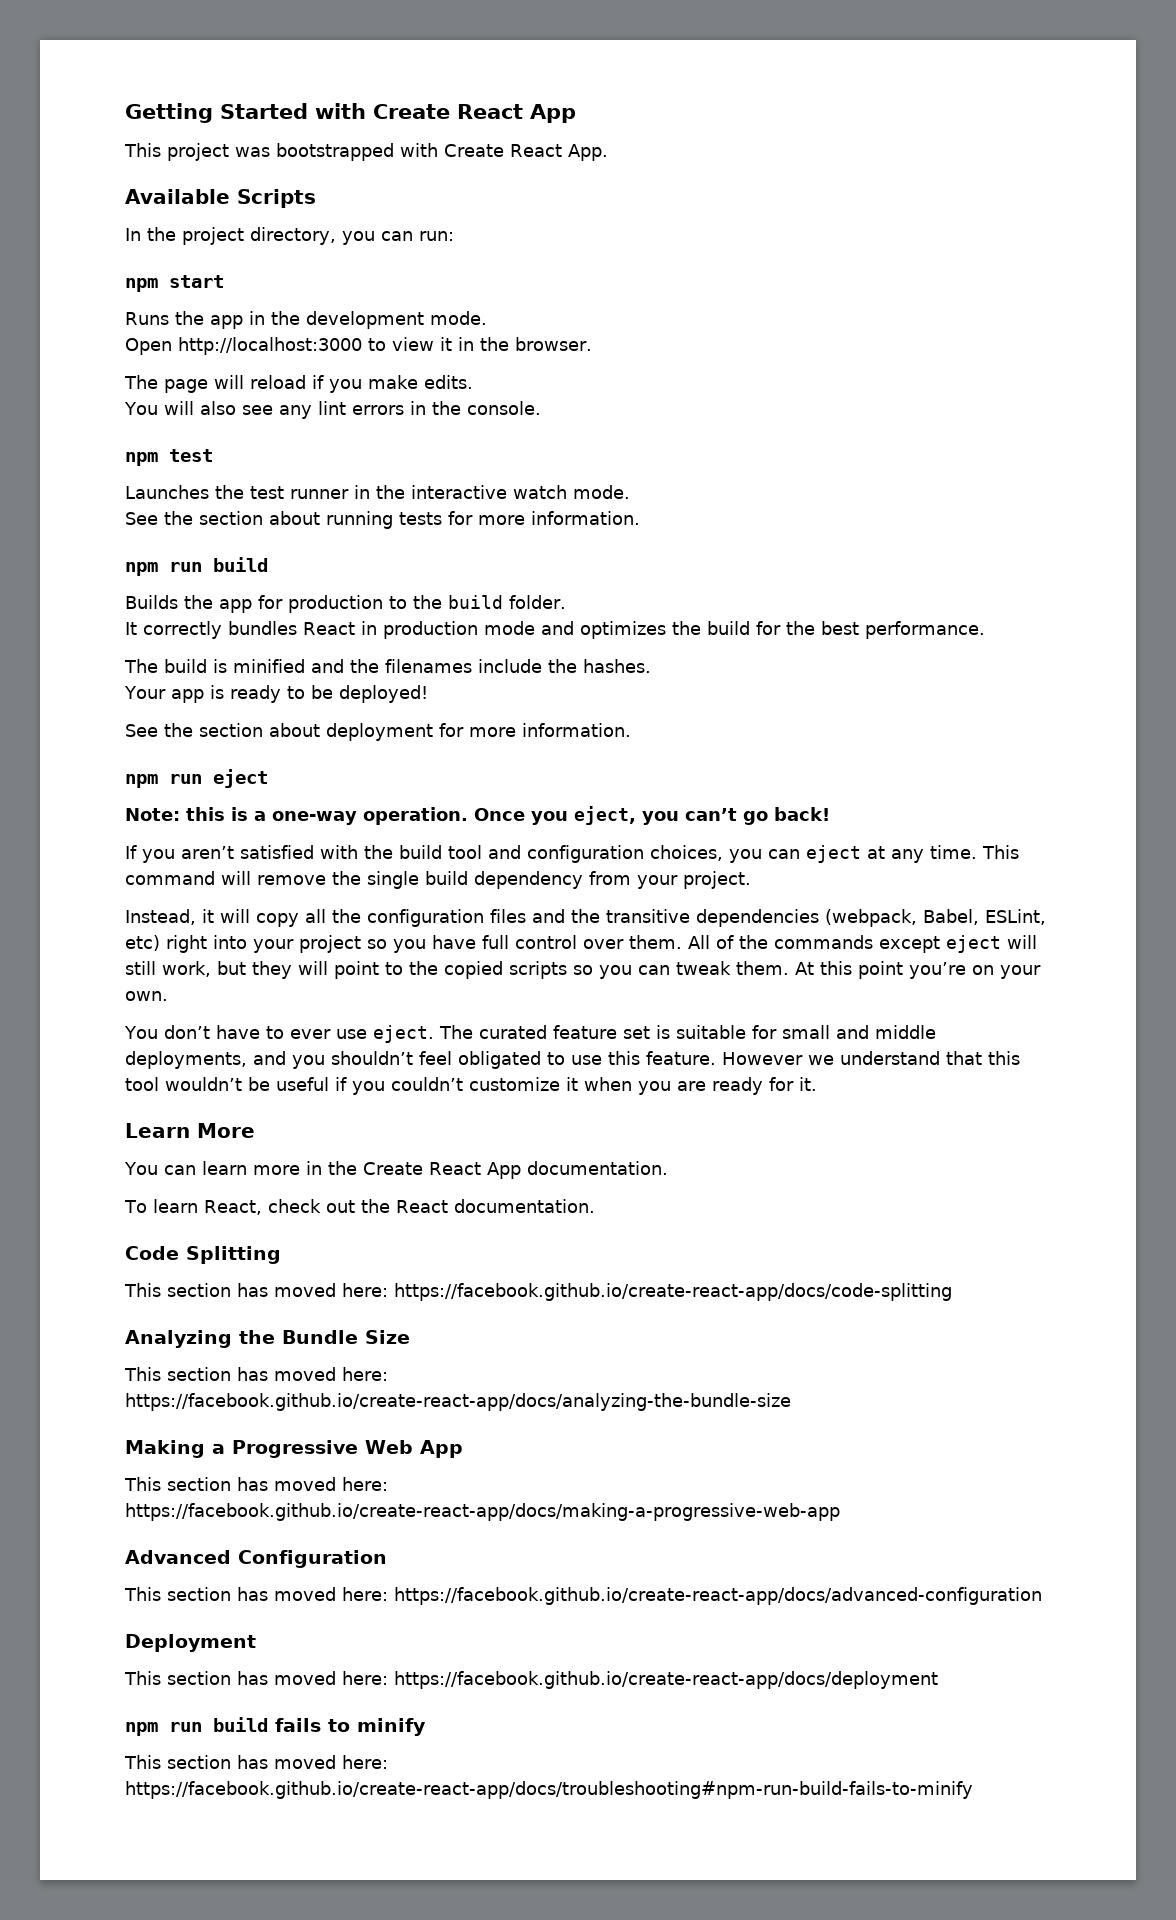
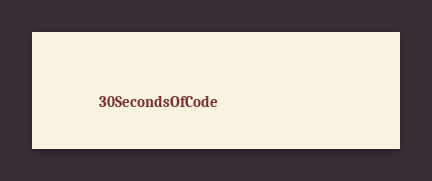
[125,103,576,123] [124,143,608,161] [125,189,316,208] [125,227,454,245] [125,275,224,292] [125,311,487,329] [125,337,592,355] [124,375,473,393] [124,401,541,419] [125,449,213,466] [125,485,630,499] [125,511,640,529] [125,557,268,576] [125,595,566,613] [125,621,985,639] [124,659,651,673] [124,685,428,703] [125,723,631,741] [125,769,268,788] [125,806,830,825] [125,845,1019,863] [125,871,751,889] [125,909,1046,927] [125,935,1037,953] [125,961,1041,979] [125,991,168,1001] [124,1025,936,1043] [125,1051,1020,1069] [125,1077,817,1095] [125,1123,255,1138] [124,1161,668,1179] [124,1199,595,1215] [125,1246,281,1264] [124,1283,952,1301] [125,1330,410,1348] [124,1367,388,1381] [125,1393,791,1411] [125,1440,463,1458] [124,1477,388,1491] [125,1503,840,1521] [125,1550,387,1568] [124,1587,1042,1605] [125,1634,256,1652] [124,1671,938,1689] [125,1717,426,1736] [124,1755,388,1769] [125,1781,973,1799] Getting Started with Create React App // This project was bootstrapped with Create React App. // Available Scripts // In the project directory, you can run: // npm start // Runs the app in the development mode. // Open http://localhost:3000 to view it in the browser. // The page will reload if you make edits. // You will also see any lint errors in the console. // npm test // Launches the test runner in the interactive watch mode. // See the section about running tests for more information. // npm run build // Builds the app for production to the build folder. // It correctly bundles React in production mode and optimizes the build for the best performance. // The build is minified and the filenames include the hashes. // Your app is ready to be deployed! // See the section about deployment for more information. // npm run eject // Note: this is a one-way operation. Once you eject, you can’t go back! // If you aren’t satisfied with the build tool and configuration choices, you can eject at any time. This command will remove the single build dependency from your project. // Instead, it will copy all the configuration files and the transitive dependencies (webpack, Babel, ESLint, etc) right into your project so you have full control over them. All of the commands except eject will still work, but they will point to the copied scripts so you can tweak them. At this point you’re on your own. // You don’t have to ever use eject. The curated feature set is suitable for small and middle deployments, and you shouldn’t feel obligated to use this feature. However we understand that this tool wouldn’t be useful if you couldn’t customize it when you are ready for it. // Learn More // You can learn more in the Create React App documentation. // To learn React, check out the React documentation. // Code Splitting // This section has moved here: https://facebook.github.io/create-react-app/docs/code-splitting // Analyzing the Bundle Size // This section has moved here: https://facebook.github.io/create-react-app/docs/analyzing-the-bundle-size // Making a Progressive Web App // This section has moved here: https://facebook.github.io/create-react-app/docs/making-a-progressive-web-app // Advanced Configuration // This section has moved here: https://facebook.github.io/create-react-app/docs/advanced-configuration // Deployment // This section has moved here: https://facebook.github.io/create-react-app/docs/deployment // npm run build fails to minify // This section has moved here: https://facebook.github.io/create-react-app/docs/troubleshooting#npm-run-build-fails-to-minify -> [99,95,218,107] 30SecondsOfCode

